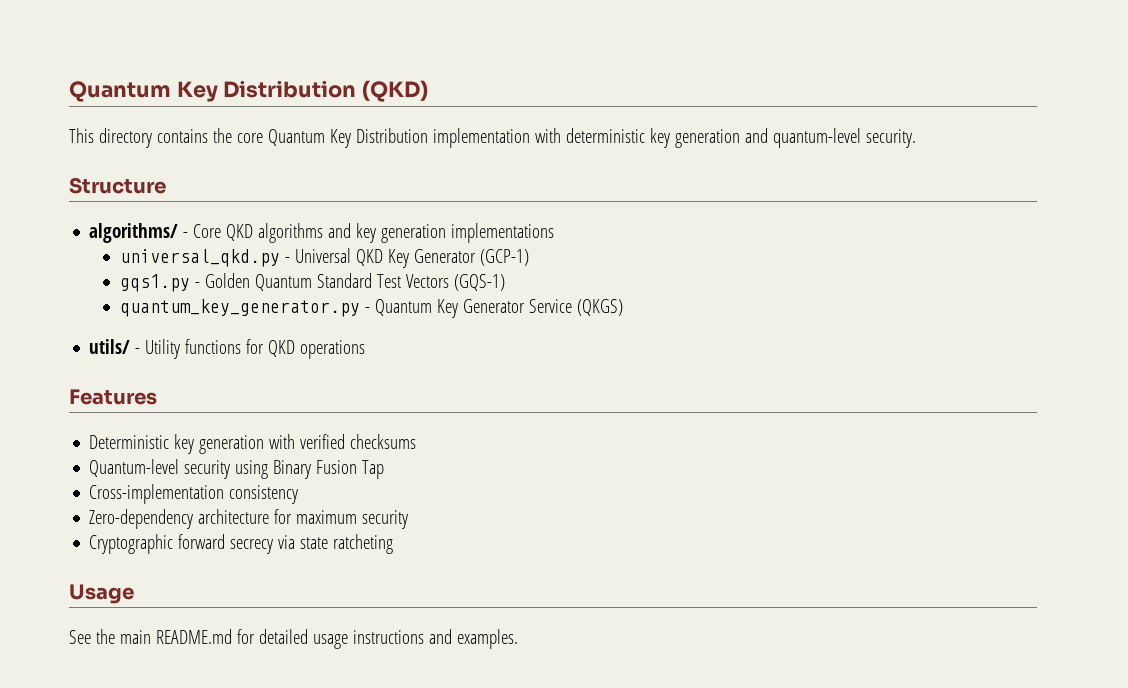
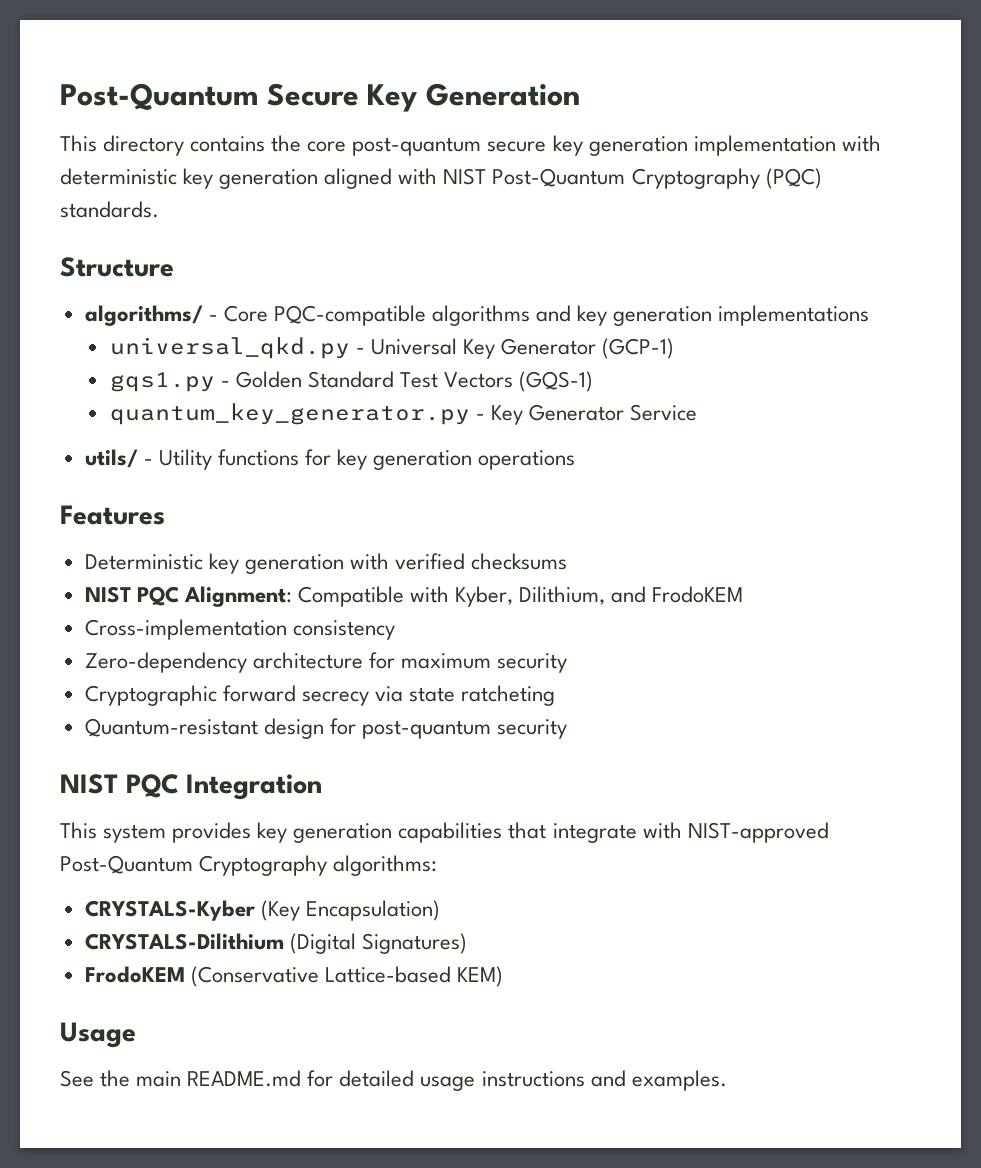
[69,80,429,102] Quantum Key Distribution (QKD) -> [60,83,580,112] Post-Quantum Secure Key Generation
[267,128,428,148] Quantum Key Distribution -> [352,135,688,156] post-quantum secure key generation
[744,128,916,148] and quantum-level security. -> [324,168,822,189] [60,201,159,218] aligned with NIST Post-Quantum Cryptography (PQC) standards.
[226,224,254,241] QKD -> [273,305,426,326] PQC-compatible
[356,249,384,266] QKD -> (457, 346) none
[255,274,313,291] Quantum -> (302, 379) none
[375,299,433,316] Quantum -> (485, 417) none
[577,299,624,316] (QKGS) -> (697, 412) none
[268,340,296,357] QKD -> [337,449,473,470] key generation
[89,459,385,479] Quantum-level security using Binary Fusion Tap -> [84,586,744,607] NIST PQC Alignment: Compatible with Kyber, Dilithium, and FrodoKEM
(394, 544) none -> [84,718,568,739] [60,774,323,800] [60,822,829,843] [60,855,438,876] [84,900,440,921] [84,933,467,954] [84,966,503,987] // Quantum-resistant design for post-quantum security // NIST PQC Integration // This system provides key generation capabilities that integrate with NIST-approved Post-Quantum Cryptography algorithms: // CRYSTALS-Kyber (Key Encapsulation) // CRYSTALS-Dilithium (Digital Signatures) // FrodoKEM (Conservative Lattice-based KEM)

